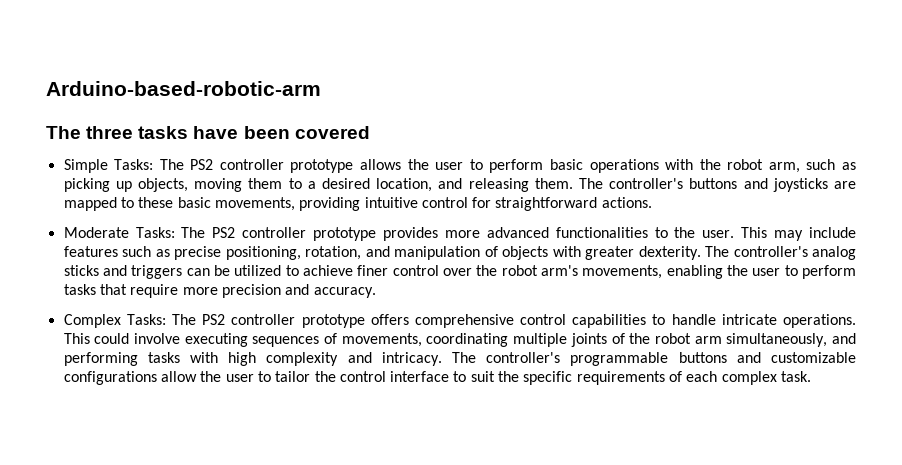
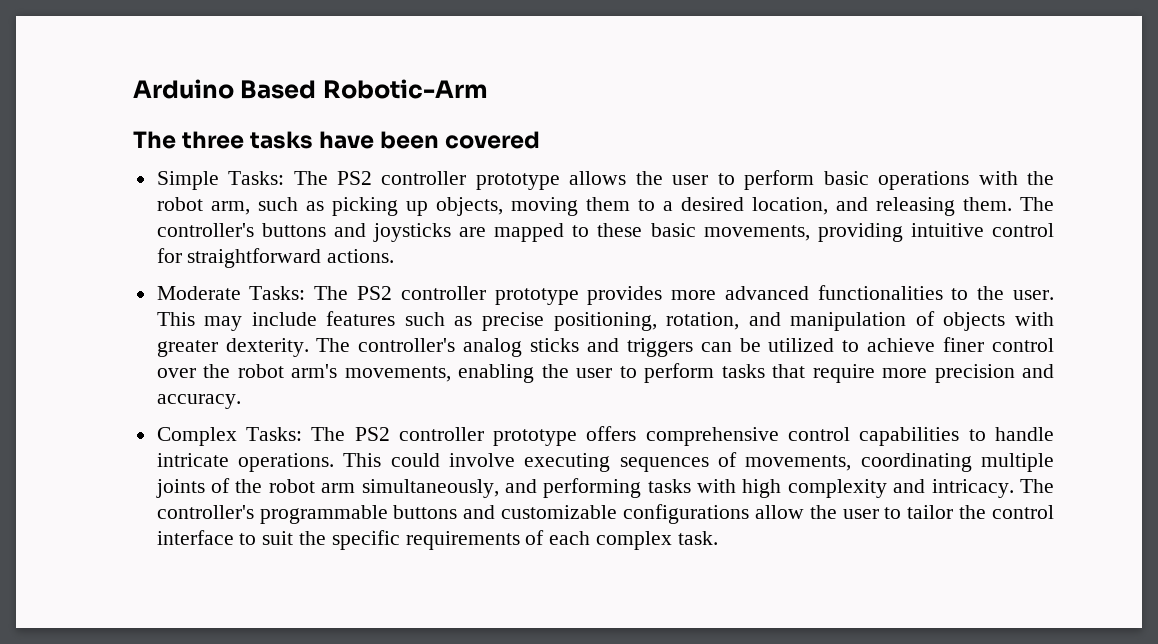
[46,81,321,96] Arduino-based-robotic-arm -> [133,79,488,99] Arduino Based Robotic-Arm

